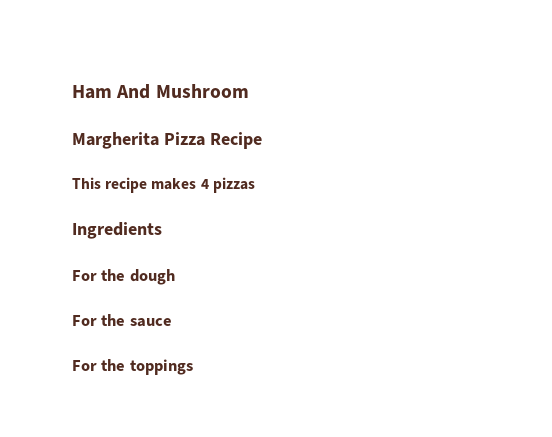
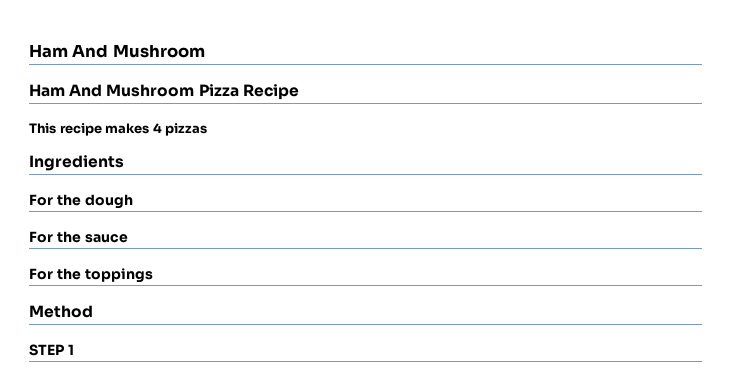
[72,132,159,149] Margherita -> [29,84,195,97] Ham And Mushroom
(193, 367) none -> [29,305,93,318] [29,344,74,356] // Method // STEP 1

